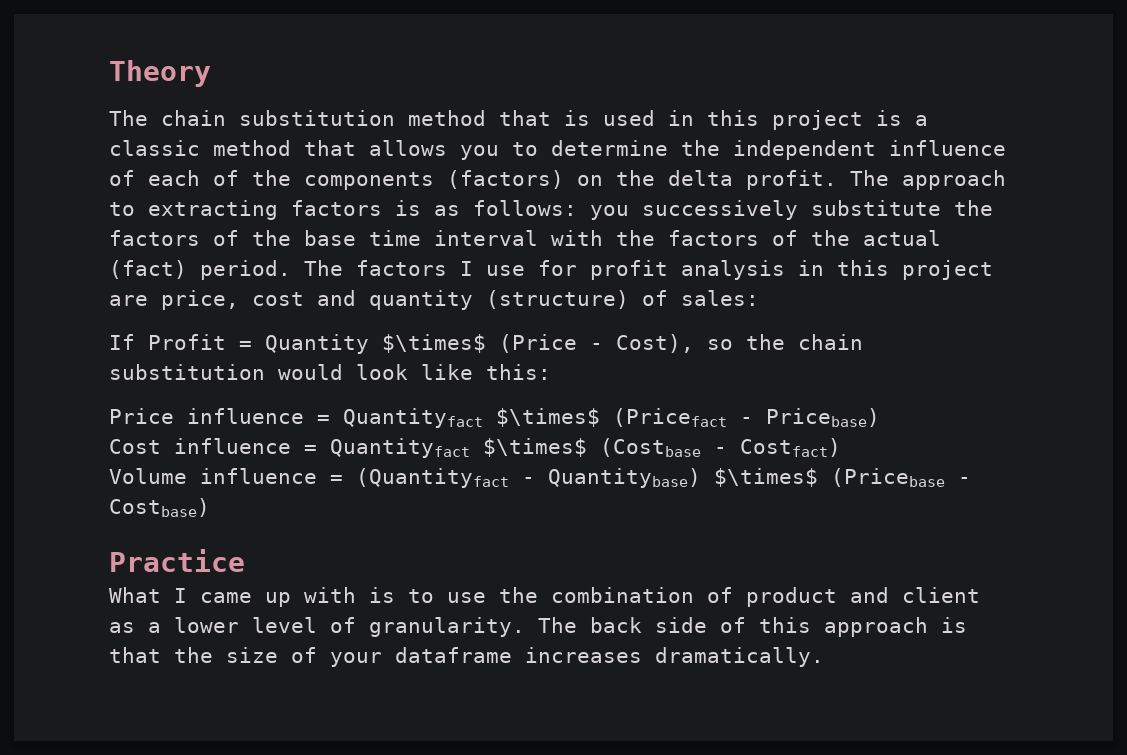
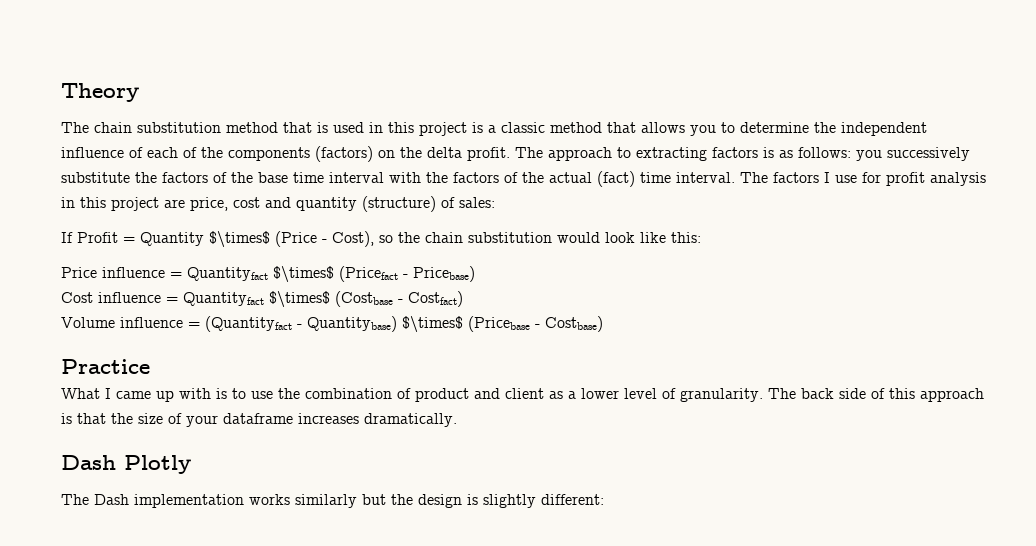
[200,260,291,280] period. -> [640,172,735,183] time interval.
(824, 657) none -> [61,455,191,474] [61,494,604,508] // Dash Plotly // The Dash implementation works similarly but the design is slightly different:

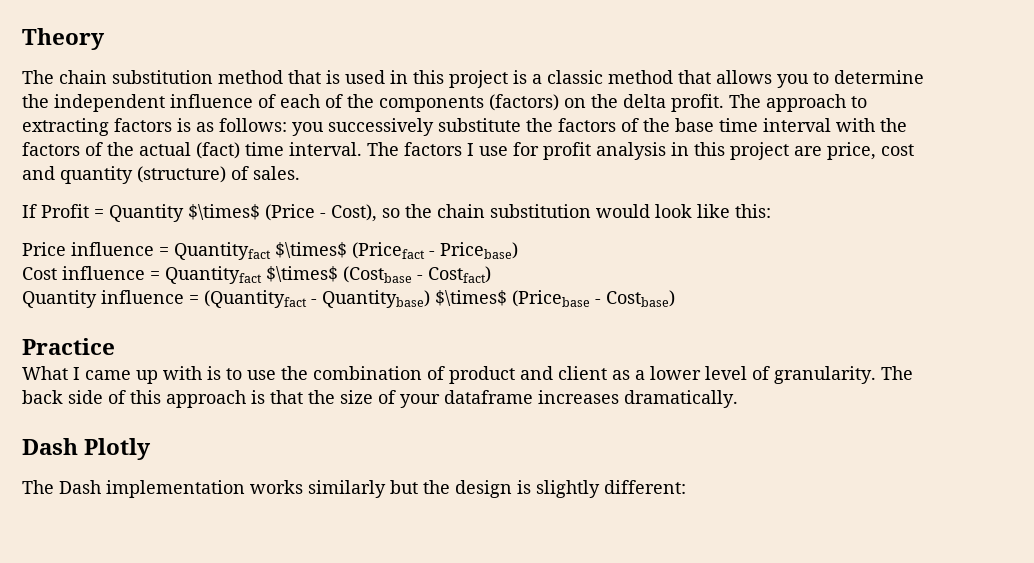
[459,197,495,208] sales: -> [253,166,300,180] sales.
[61,317,115,328] Volume -> [22,290,97,308] Quantity

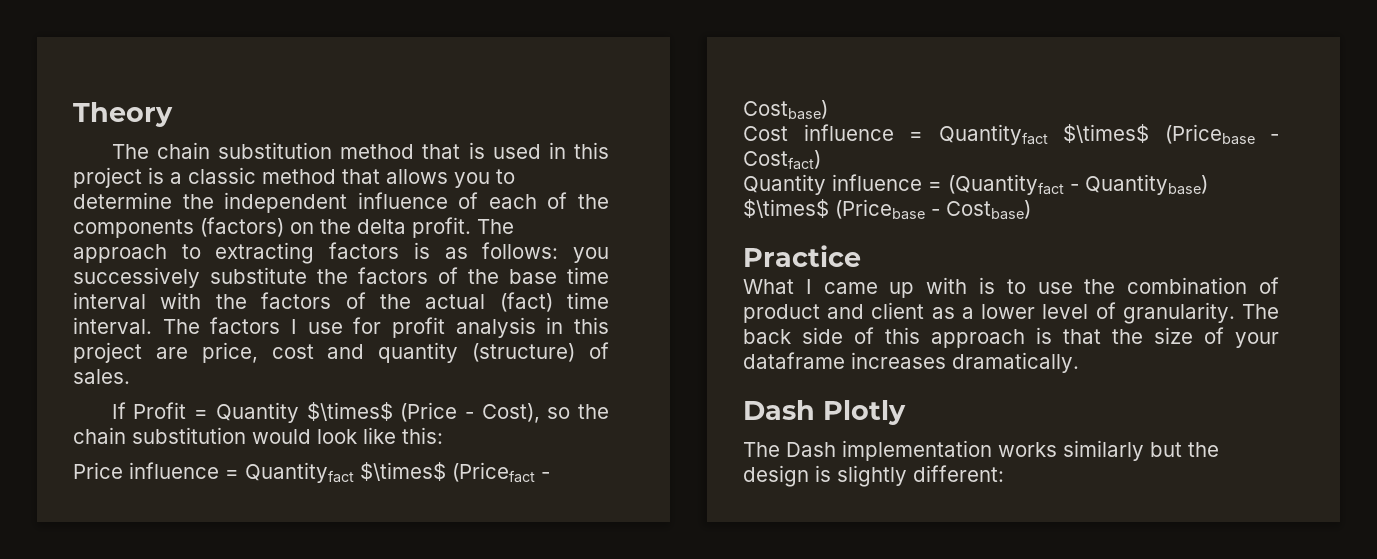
[440,242,518,259] Pricebase) -> [743,100,828,120] Costbase)
[343,266,412,283] (Costbase -> [1164,124,1255,145] (Pricebase

